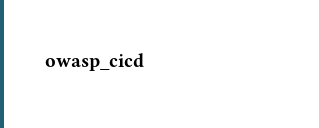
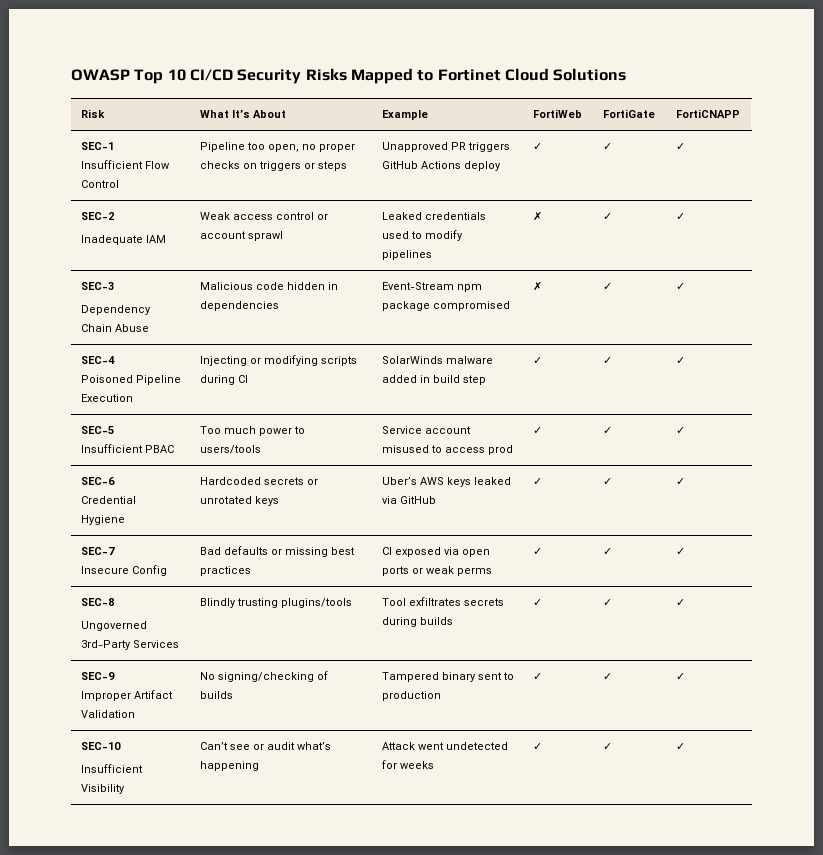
[45,53,144,71] owasp_cicd -> [71,68,627,84] [80,109,105,118] [199,110,286,118] [381,110,428,120] [532,109,582,118] [602,109,655,118] [675,109,740,118] [80,142,114,150] [80,160,170,169] [80,180,119,188] [199,142,355,152] [199,161,347,171] [381,142,510,152] [381,161,501,171] [532,143,542,150] [602,143,612,150] [675,143,685,150] [80,212,114,220] [80,235,166,245] [199,212,328,220] [199,231,283,241] [381,212,486,220] [381,230,463,241] [381,250,432,260] [532,211,542,221] [602,213,612,220] [675,213,685,220] [80,282,114,290] [80,305,151,315] [80,324,149,332] [199,282,338,290] [199,301,279,311] [381,282,482,292] [381,301,510,311] [532,281,542,291] [602,283,612,290] [675,283,685,290] [80,356,115,364] [80,375,181,385] [80,394,133,402] [199,355,357,366] [199,375,248,385] [381,356,493,364] [381,375,486,385] [532,357,542,364] [602,357,612,364] [675,357,685,364] [80,426,114,434] [80,444,174,453] [199,426,305,436] [199,445,261,454] [381,426,471,434] [381,445,513,455] [532,427,542,434] [602,427,612,434] [675,427,685,434] [80,477,115,485] [80,496,136,504] [80,515,125,525] [199,477,318,485] [199,496,279,506] [381,477,511,487] [381,496,436,504] [532,478,542,485] [602,478,612,485] [675,478,685,485] [80,547,115,555] [80,565,167,576] [199,546,355,557] [199,566,251,576] [381,547,490,557] [381,566,492,576] [532,548,542,555] [602,548,612,555] [675,548,685,555] [80,598,114,606] [80,621,147,631] [80,640,179,650] [199,598,352,608] [381,597,504,606] [381,617,453,627] [532,599,542,606] [602,599,612,606] [675,599,685,606] [80,672,115,680] [80,690,173,701] [80,710,135,718] [199,671,328,682] [199,691,233,699] [381,672,514,682] [381,691,441,701] [532,673,542,680] [602,673,612,680] [675,673,685,680] [80,742,121,750] [80,764,143,773] [80,784,125,794] [199,742,331,750] [199,761,259,771] [381,742,508,750] [381,760,434,769] [532,743,542,750] [602,743,612,750] [675,743,685,750] OWASP Top 10 CI/CD Security Risks Mapped to Fortinet Cloud Solutions // Risk | What It’s About | Example | FortiWeb | FortiGate | FortiCNAPP // SEC-1 // Insufficient Flow Control | Pipeline too open, no proper checks on triggers or steps | Unapproved PR triggers GitHub Actions deploy | ✓ | ✓ | ✓ // SEC-2 // Inadequate IAM | Weak access control or account sprawl | Leaked credentials used to modify pipelines | ✗ | ✓ | ✓ // SEC-3 // Dependency Chain Abuse | Malicious code hidden in dependencies | Event-Stream npm package compromised | ✗ | ✓ | ✓ // SEC-4 // Poisoned Pipeline Execution | Injecting or modifying scripts during CI | SolarWinds malware added in build step | ✓ | ✓ | ✓ // SEC-5 // Insufficient PBAC | Too much power to users/tools | Service account misused to access prod | ✓ | ✓ | ✓ // SEC-6 // Credential Hygiene | Hardcoded secrets or unrotated keys | Uber’s AWS keys leaked via GitHub | ✓ | ✓ | ✓ // SEC-7 // Insecure Config | Bad defaults or missing best practices | CI exposed via open ports or weak perms | ✓ | ✓ | ✓ // SEC-8 // Ungoverned 3rd-Party Services | Blindly trusting plugins/tools | Tool exfiltrates secrets during builds | ✓ | ✓ | ✓ // SEC-9 // Improper Artifact Validation | No signing/checking of builds | Tampered binary sent to production | ✓ | ✓ | ✓ // SEC-10 // Insufficient Visibility | Can’t see or audit what’s happening | Attack went undetected for weeks | ✓ | ✓ | ✓

